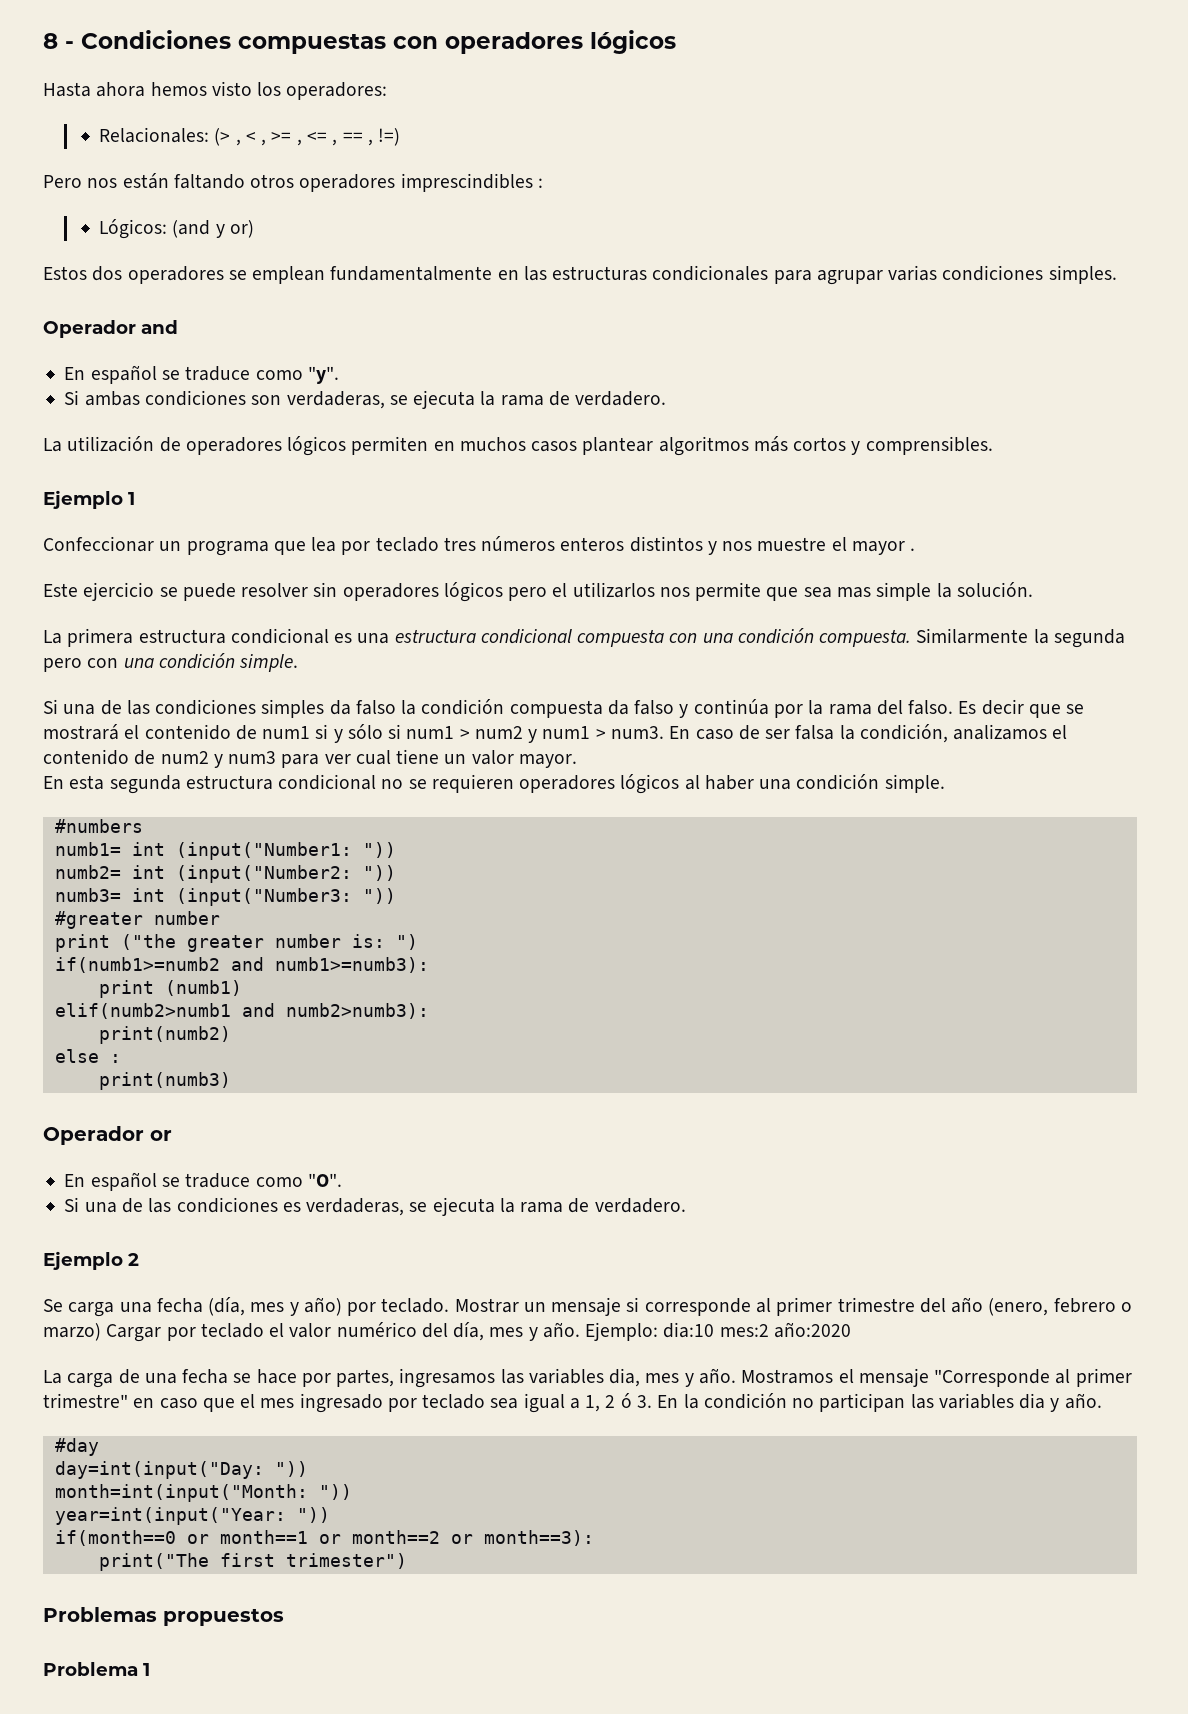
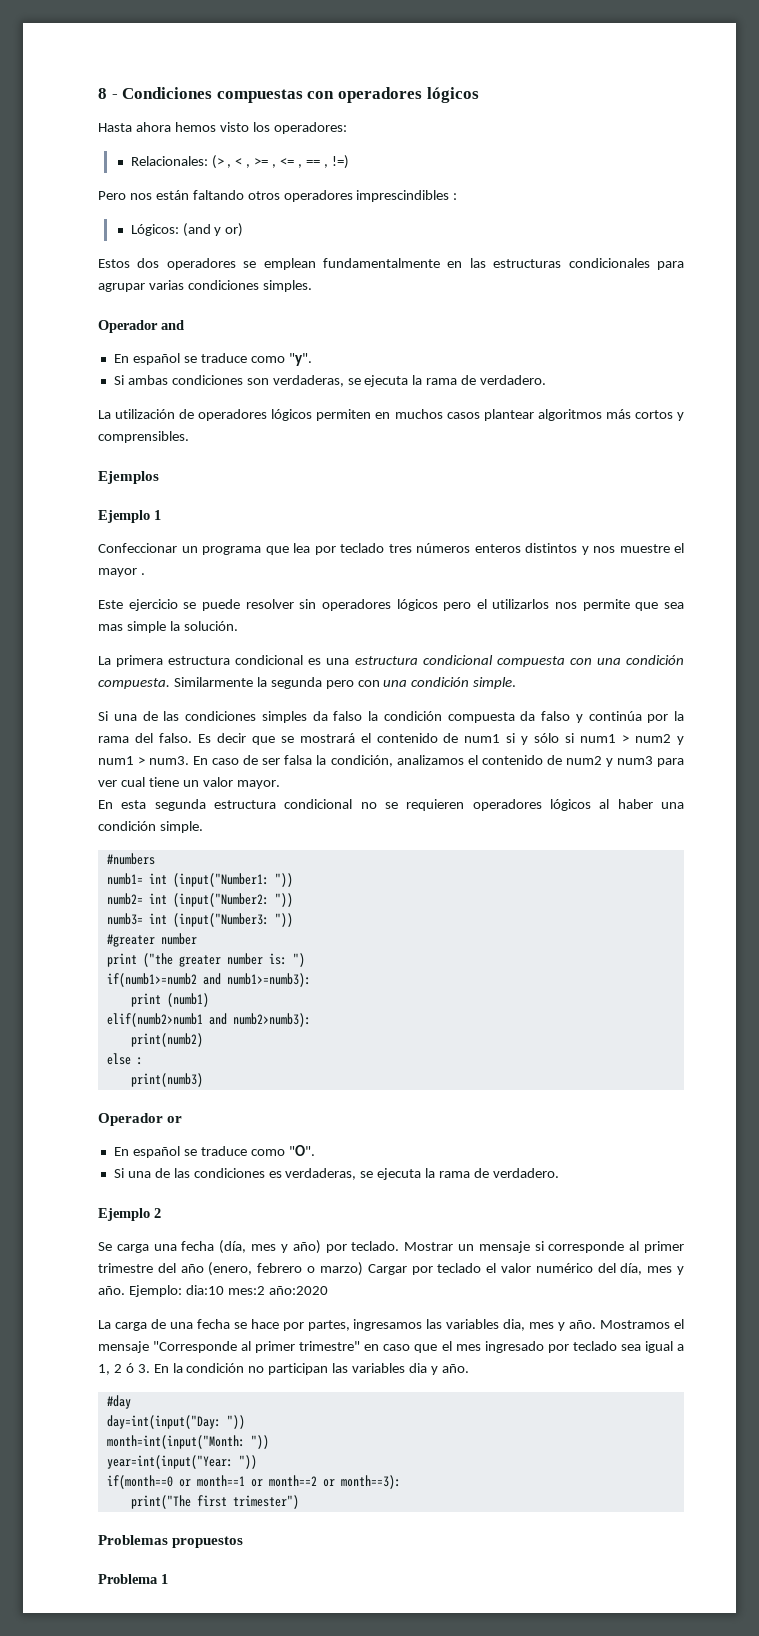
(993, 445) none -> [98,471,159,484] // Ejemplos

